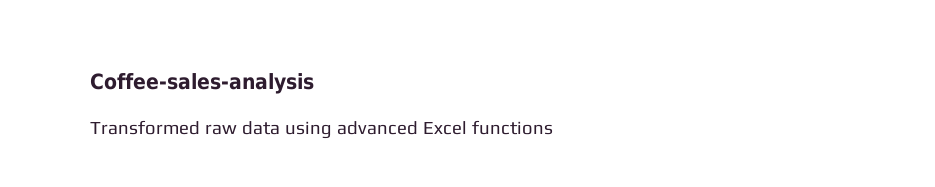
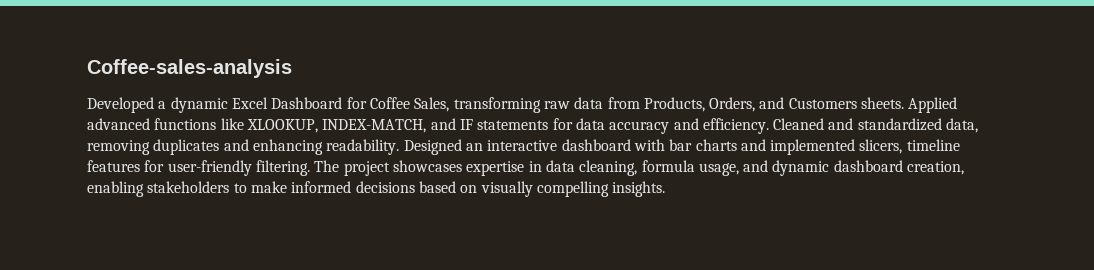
[90,120,553,139] Transformed raw data using advanced Excel functions -> [87,97,958,113] [87,118,979,134] [87,139,960,155] [87,160,965,176] [87,181,666,197] Developed a dynamic Excel Dashboard for Coffee Sales, transforming raw data from Products, Orders, and Customers sheets. Applied advanced functions like XLOOKUP, INDEX-MATCH, and IF statements for data accuracy and efficiency. Cleaned and standardized data, removing duplicates and enhancing readability. Designed an interactive dashboard with bar charts and implemented slicers, timeline features for user-friendly filtering. The project showcases expertise in data cleaning, formula usage, and dynamic dashboard creation, enabling stakeholders to make informed decisions based on visually compelling insights.

